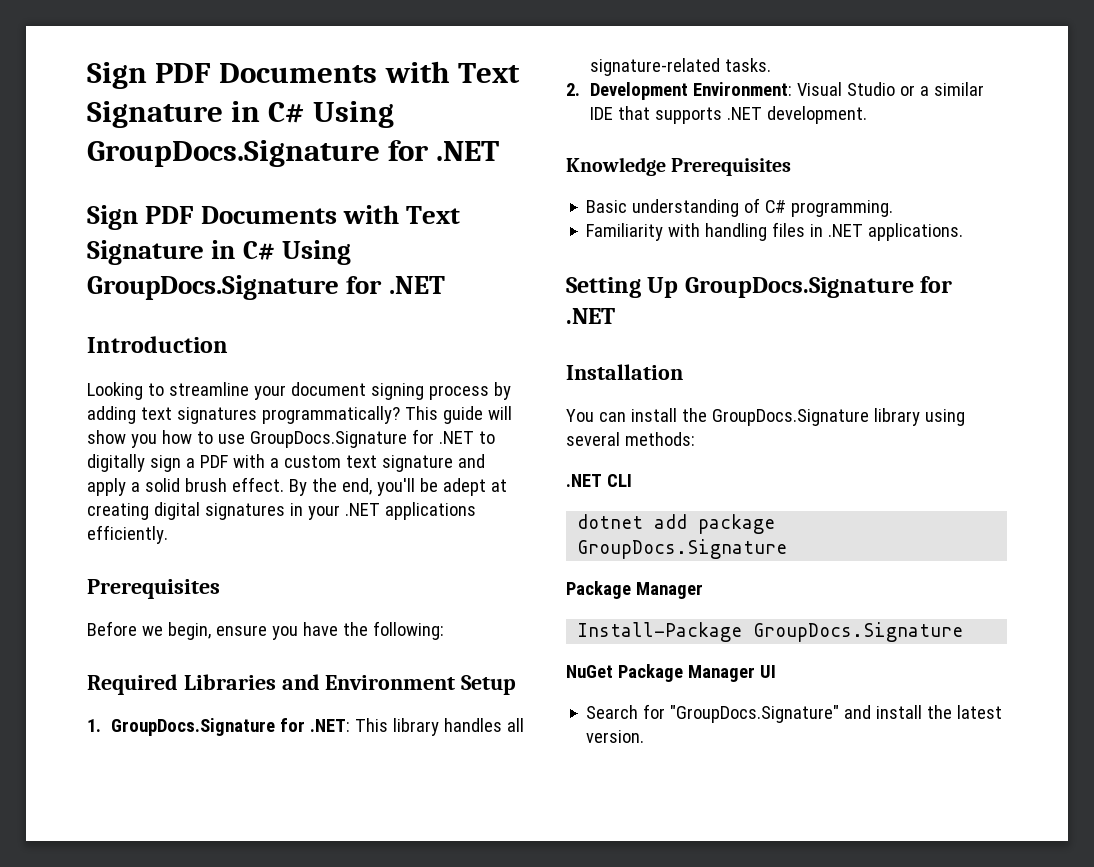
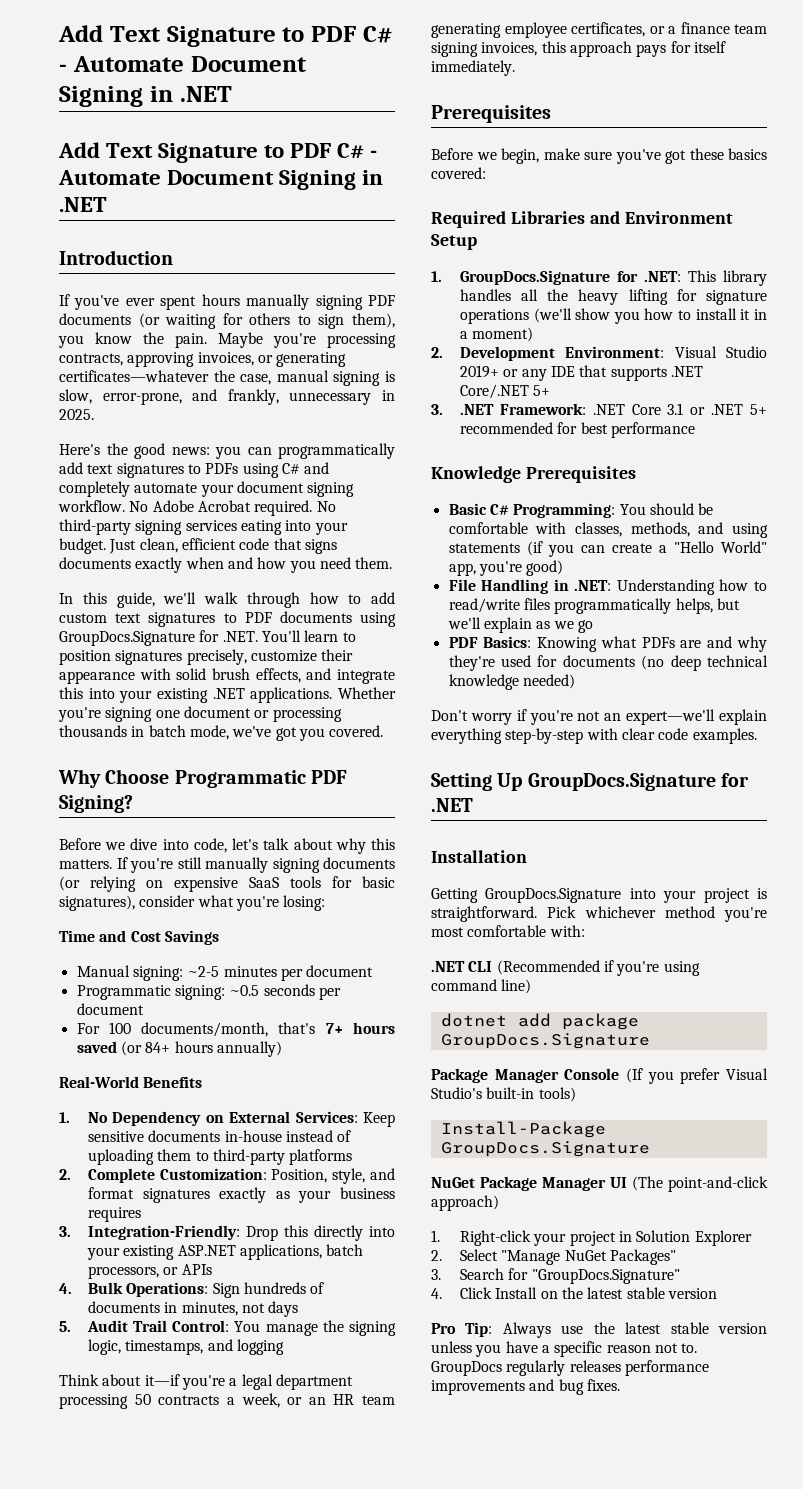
[87,61,520,89] [87,101,394,128] [87,140,500,167] [87,205,461,230] [87,240,351,265] [87,275,445,300] [87,336,228,353] [87,382,511,400] [87,406,512,424] [87,429,495,448] [87,454,485,472] [87,477,507,496] [87,502,476,520] [87,525,168,544] [87,579,220,599] [87,621,444,640] Sign PDF Documents with Text Signature in C# Using GroupDocs.Signature for .NET // Sign PDF Documents with Text Signature in C# Using GroupDocs.Signature for .NET // Introduction // Looking to streamline your document signing process by adding text signatures programmatically? This guide will show you how to use GroupDocs.Signature for .NET to digitally sign a PDF with a custom text signature and apply a solid brush effect. By the end, you'll be adept at creating digital signatures in your .NET applications efficiently. // Prerequisites // Before we begin, ensure you have the following: -> [58,25,392,47] [59,56,307,72] [59,86,232,107] [58,142,378,163] [58,170,384,190] [59,197,107,212] [59,250,173,265] [59,294,395,310] [59,313,395,329] [58,332,396,348] [59,352,347,367] [59,370,395,386] [59,389,395,405] [59,409,94,420] [59,443,395,459] [59,462,330,478] [59,481,355,497] [58,500,336,516] [59,519,348,535] [59,538,337,554] [59,557,393,573] [59,592,395,608] [59,611,397,627] [59,630,356,646] [59,649,354,665] [59,668,395,684] [59,687,396,703] [58,706,342,722] [59,725,384,741] [58,769,348,788] [59,795,133,813] [59,838,396,854] [59,857,395,873] [59,876,395,892] [59,895,326,911] [59,930,219,945] [76,965,374,981] [76,984,341,1000] [76,1003,144,1015] [76,1022,395,1037] [76,1041,282,1057] [59,1076,203,1088] [59,1111,396,1127] [87,1130,352,1142] [87,1149,353,1165] [59,1168,395,1184] [87,1187,395,1203] [87,1207,141,1222] [59,1225,395,1241] [86,1244,364,1260] [87,1264,212,1279] [59,1282,325,1298] [87,1301,299,1317] [59,1320,396,1336] [87,1339,284,1355] [59,1374,353,1390] [59,1393,395,1409] [431,22,767,38] [431,41,726,57] [431,60,515,76] [431,105,551,123] [431,148,767,164] [431,167,486,179] Add Text Signature to PDF C# - Automate Document Signing in .NET // Add Text Signature to PDF C# - Automate Document Signing in .NET // Introduction // If you've ever spent hours manually signing PDF documents (or waiting for others to sign them), you know the pain. Maybe you're processing contracts, approving invoices, or generating certificates—whatever the case, manual signing is slow, error-prone, and frankly, unnecessary in 2025. // Here's the good news: you can programmatically add text signatures to PDFs using C# and completely automate your document signing workflow. No Adobe Acrobat required. No third-party signing services eating into your budget. Just clean, efficient code that signs documents exactly when and how you need them. // In this guide, we'll walk through how to add custom text signatures to PDF documents using GroupDocs.Signature for .NET. You'll learn to position signatures precisely, customize their appearance with solid brush effects, and integrate this into your existing .NET applications. Whether you're signing one document or processing thousands in batch mode, we've got you covered. // Why Choose Programmatic PDF Signing? // Before we dive into code, let's talk about why this matters. If you're still manually signing documents (or relying on expensive SaaS tools for basic signatures), consider what you're losing: // Time and Cost Savings // Manual signing: ~2-5 minutes per document // Programmatic signing: ~0.5 seconds per document // For 100 documents/month, that's 7+ hours saved (or 84+ hours annually) // Real-World Benefits // 1. No Dependency on External Services: Keep sensitive documents in-house instead of uploading them to third-party platforms // 2. Complete Customization: Position, style, and format signatures exactly as your business requires // 3. Integration-Friendly: Drop this directly into your existing ASP.NET applications, batch processors, or APIs // 4. Bulk Operations: Sign hundreds of documents in minutes, not days // 5. Audit Trail Control: You manage the signing logic, timestamps, and logging // Think about it—if you're a legal department processing 50 contracts a week, or an HR team generating employee certificates, or a finance team signing invoices, this approach pays for itself immediately. // Prerequisites // Before we begin, make sure you've got these basics covered:
[590,58,772,76] signature-related tasks. -> [547,289,767,305] [459,308,767,324] [459,327,534,342] the heavy lifting for signature operations (we'll show you how to install it in a moment)
[900,82,985,96] or a similar -> [459,365,547,381] 2019+ or any
[767,106,868,124] [566,157,792,176] [586,198,894,217] [586,222,964,241] development. // Knowledge Prerequisites // Basic understanding of C# programming. // Familiarity with handling files in .NET applications. -> [459,384,551,399] [431,403,767,415] [459,422,695,438] [431,466,636,483] [448,503,714,518] [448,522,768,538] [448,541,767,557] [448,560,564,576] [448,579,767,595] [448,598,740,614] [447,617,593,633] [448,636,767,652] [448,655,768,671] [448,674,575,690] [431,709,767,725] [431,728,757,744] Core/.NET 5+ // 3. .NET Framework: .NET Core 3.1 or .NET 5+ recommended for best performance // Knowledge Prerequisites // Basic C# Programming: You should be comfortable with classes, methods, and using statements (if you can create a "Hello World" app, you're good) // File Handling in .NET: Understanding how to read/write files programmatically helps, but we'll explain as we go // PDF Basics: Knowing what PDFs are and why they're used for documents (no deep technical knowledge needed) // Don't worry if you're not an expert—we'll explain everything step-by-step with clear code examples.
[566,408,965,426] [566,432,695,446] [566,474,632,487] You can install the GroupDocs.Signature library using several methods: // .NET CLI -> [431,888,767,903] [431,906,767,922] [431,925,585,937] [431,960,700,976] [431,979,532,994] Getting GroupDocs.Signature into your project is straightforward. Pick whichever method you're most comfortable with: // .NET CLI (Recommended if you're using command line)
(703, 590) none -> [564,1068,768,1084] [431,1087,576,1102] Console (If you prefer Visual Studio's built-in tools)
[586,704,1003,723] [586,730,645,743] // Search for "GroupDocs.Signature" and install the latest version. -> [632,1176,768,1192] [431,1195,499,1211] [431,1230,752,1246] [431,1249,676,1265] [431,1268,680,1284] [431,1287,717,1299] [431,1322,767,1338] [431,1341,698,1357] [431,1360,709,1376] [431,1379,620,1395] (The point-and-click approach) // 1. Right-click your project in Solution Explorer // 2. Select "Manage NuGet Packages" // 3. Search for "GroupDocs.Signature" // 4. Click Install on the latest stable version // Pro Tip: Always use the latest stable version unless you have a specific reason not to. GroupDocs regularly releases performance improvements and bug fixes.

